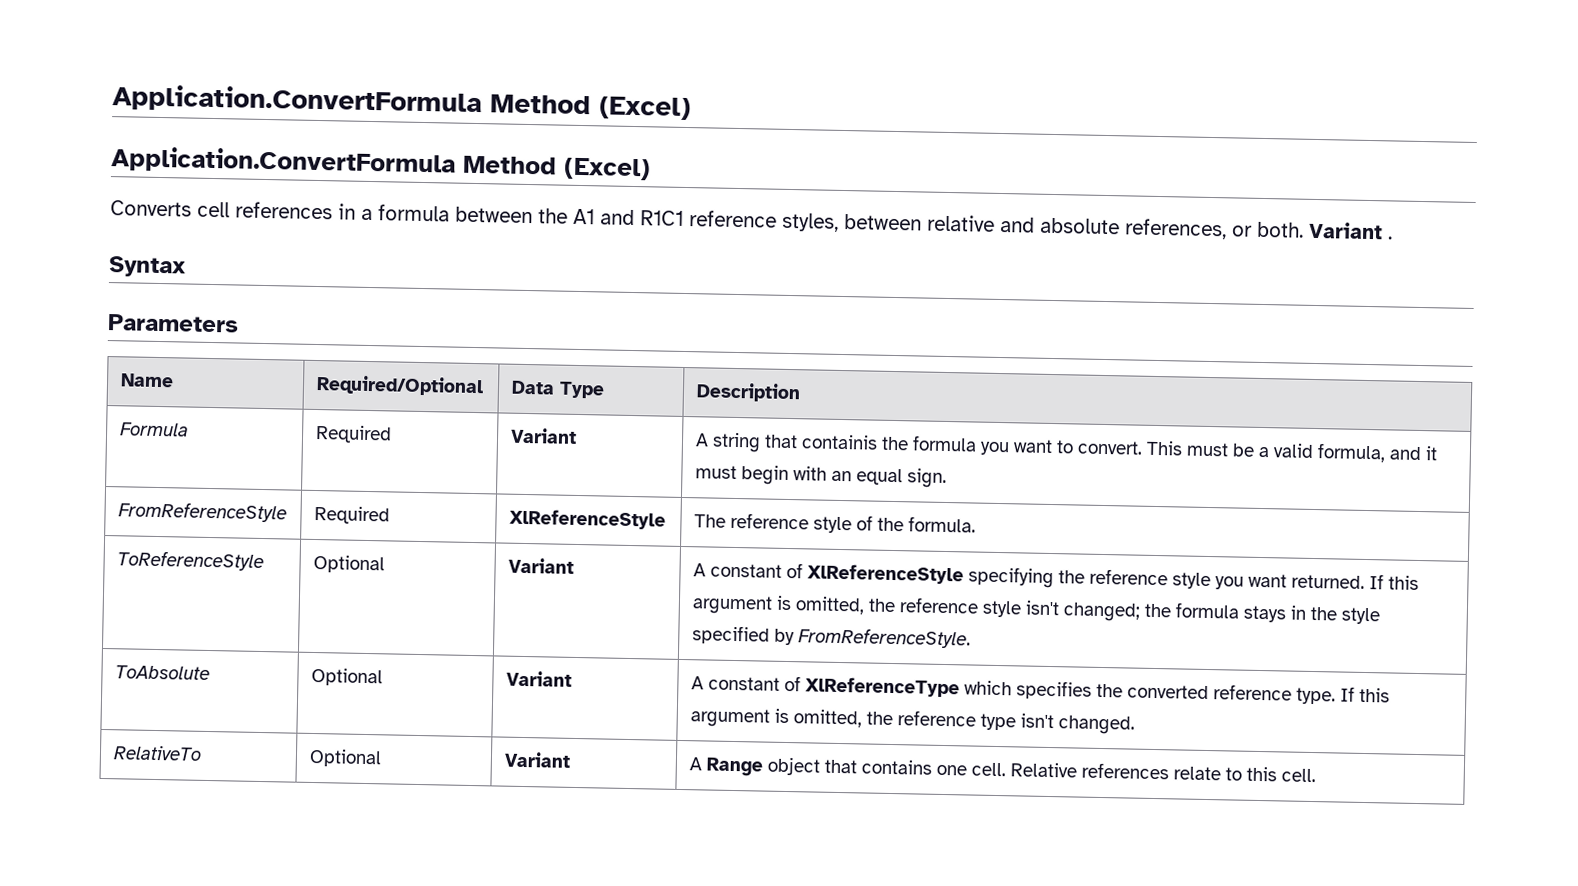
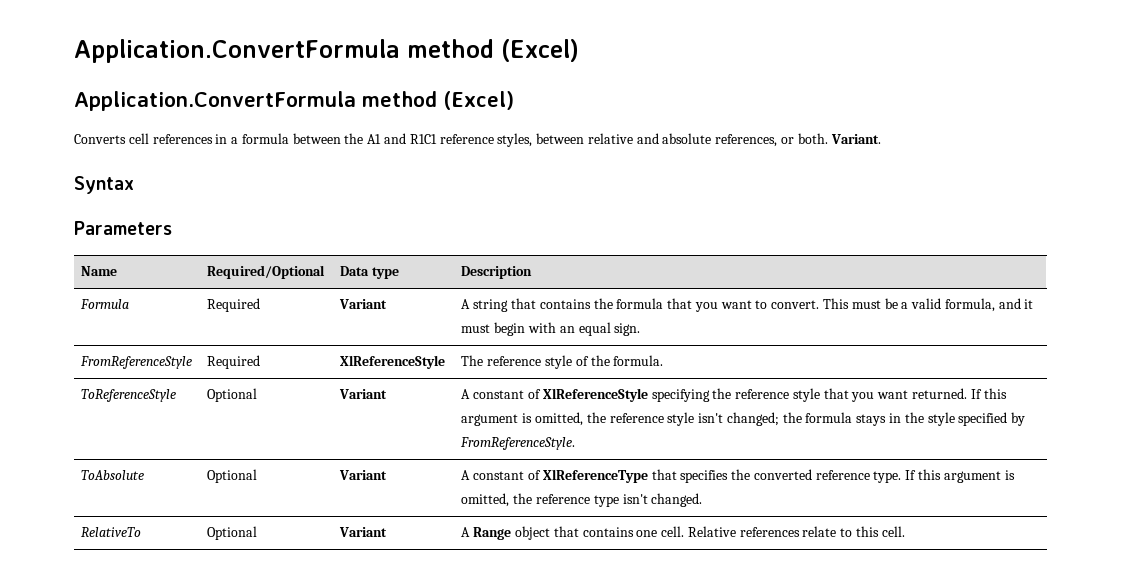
[112,84,591,117] Application.ConvertFormula Method -> [74,39,494,63] Application.ConvertFormula method
[463,155,557,175] Method -> [361,91,437,107] method
[1308,221,1393,240] Variant . -> [830,134,881,144] Variant.
[558,381,605,399] Type -> [372,267,400,279] type
[800,434,977,452] containis the formula -> [539,298,693,309] contains the formula that
(1211, 581) none -> [823,388,849,399] that
[963,680,1012,696] which -> [651,469,677,480] that

